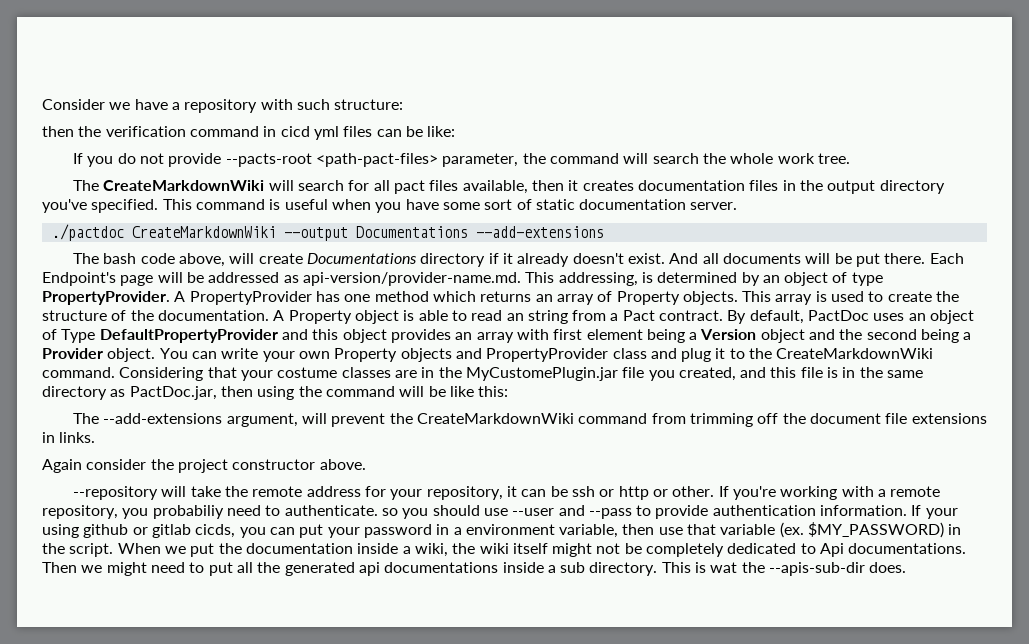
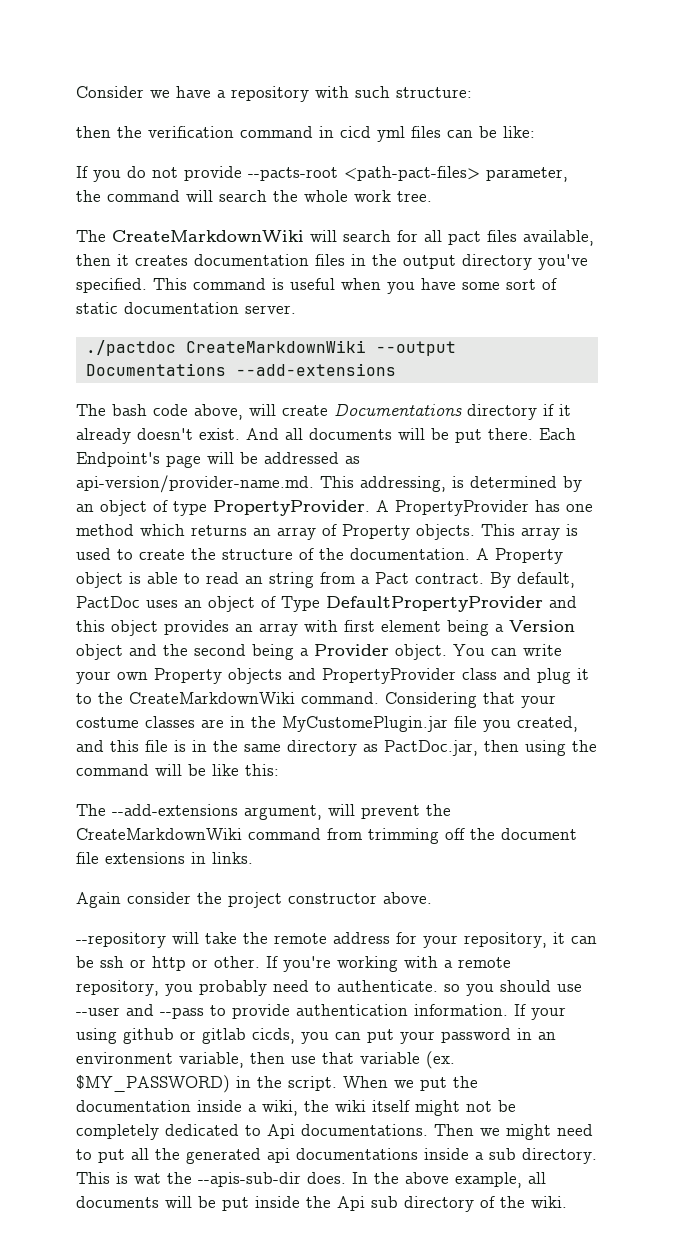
[152,505,224,519] probabiliy -> [199,980,267,996] probably
[453,527,462,535] a -> [538,1032,556,1040] an
(907, 567) none -> [352,1172,546,1188] [76,1196,567,1212] In the above example, all documents will be put inside the Api sub directory of the wiki.

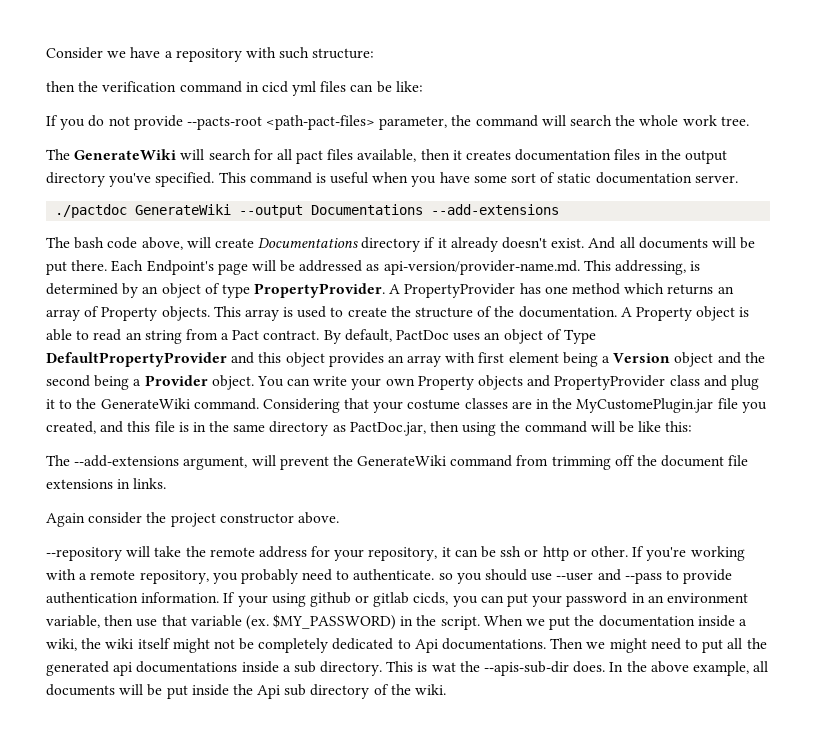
[112,230,304,242] CreateMarkdownWiki -> [74,149,177,160] GenerateWiki
[185,340,366,353] CreateMarkdownWiki -> [135,204,232,215] GenerateWiki
[129,692,295,704] CreateMarkdownWiki -> [100,398,190,409] GenerateWiki
[76,828,242,840] CreateMarkdownWiki -> [357,455,447,466] GenerateWiki

